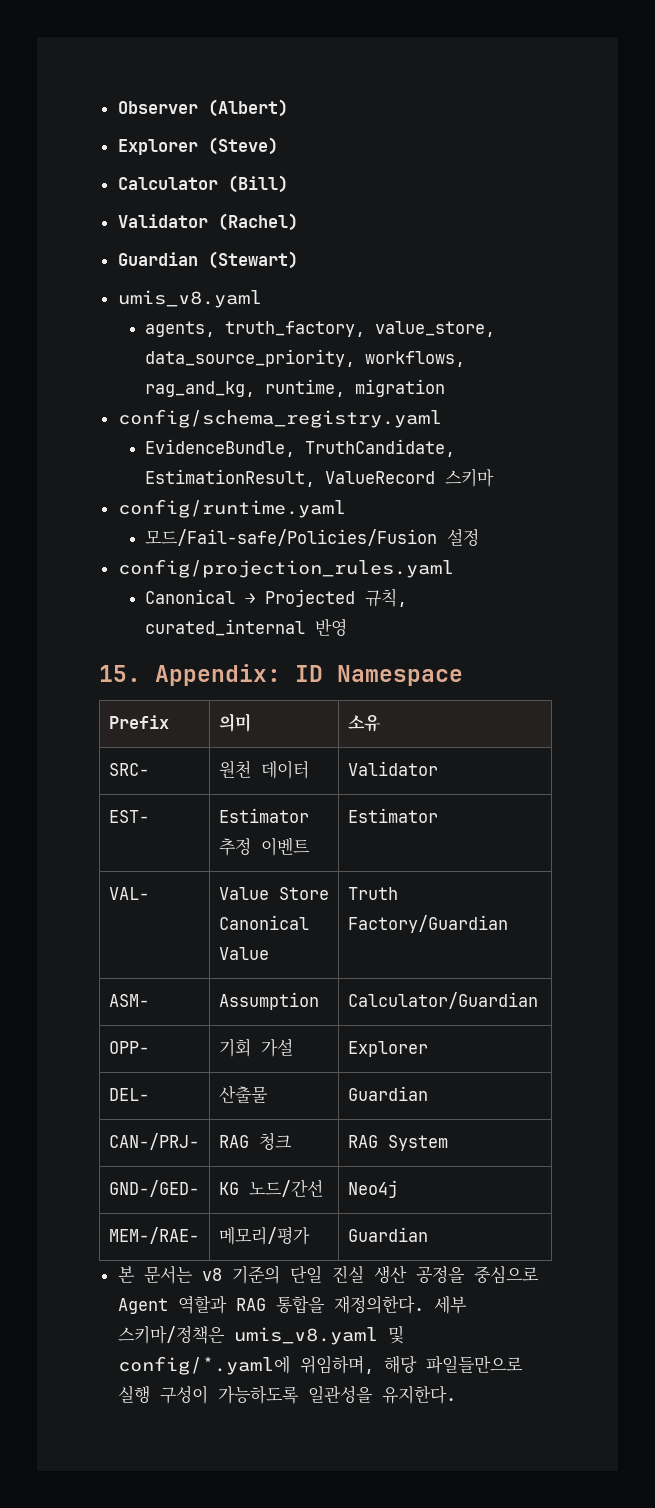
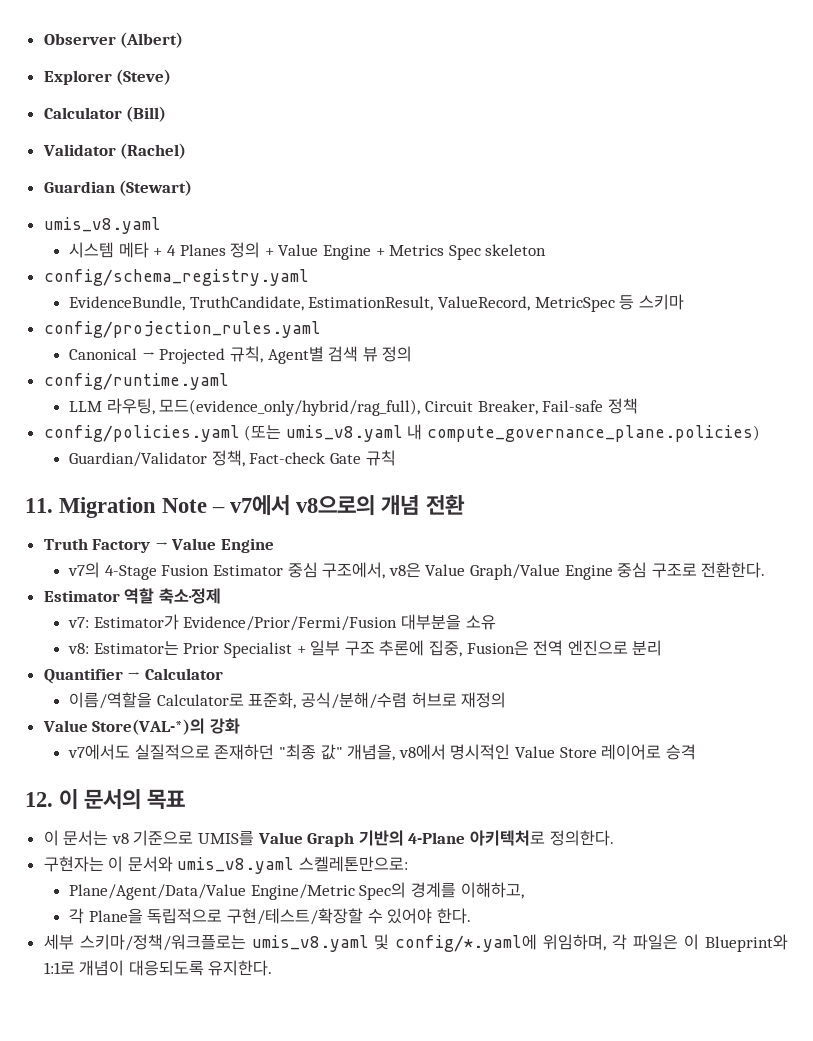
[145,321,496,337] [145,349,466,367] [145,379,446,397] agents, truth_factory, value_store, data_source_priority, workflows, rag_and_kg, runtime, migration -> [69,242,547,260] 시스템 메타 + 4 Planes 정의 + Value Engine + Metrics Spec skeleton
[325,469,495,487] [117,499,346,518] [145,528,480,546] ValueRecord 스키마 // config/runtime.yaml // 모드/Fail-safe/Policies/Fusion 설정 -> [437,294,684,312] ValueRecord, MetricSpec 등 스키마
[145,619,348,636] [99,664,463,686] [108,715,169,729] [218,713,251,732] [347,715,381,732] [108,763,149,776] [218,760,309,779] [347,761,438,776] [108,810,149,823] [218,808,309,823] [218,837,310,856] [347,808,438,823] [108,887,149,900] [218,887,329,900] [218,915,309,930] [218,947,269,960] [347,887,398,900] [347,915,508,933] [108,994,149,1007] [218,992,319,1010] [347,992,538,1009] [108,1041,149,1054] [218,1038,293,1057] [347,1041,428,1057] [108,1088,149,1101] [218,1085,268,1104] [347,1086,428,1101] [108,1133,199,1150] [218,1132,292,1150] [347,1135,448,1151] [108,1180,199,1197] [218,1179,323,1197] [347,1180,398,1198] [108,1227,199,1244] [218,1226,310,1245] [347,1227,428,1242] [117,1265,539,1284] [117,1295,467,1314] [117,1326,404,1345] [117,1355,523,1375] [117,1385,373,1404] curated_internal 반영 // 15. Appendix: ID Namespace // Prefix | 의미 | 소유 // SRC- | 원천 데이터 | Validator // EST- | Estimator 추정 이벤트 | Estimator // VAL- | Value Store Canonical Value | Truth Factory/Guardian // ASM- | Assumption | Calculator/Guardian // OPP- | 기회 가설 | Explorer // DEL- | 산출물 | Guardian // CAN-/PRJ- | RAG 청크 | RAG System // GND-/GED- | KG 노드/간선 | Neo4j // MEM-/RAE- | 메모리/평가 | Guardian // 본 문서는 v8 기준의 단일 진실 생산 공정을 중심으로 Agent 역할과 RAG 통합을 재정의한다. 세부 스키마/정책은 umis_v8.yaml 및 config/*.yaml에 위임하며, 해당 파일들만으로 실행 구성이 가능하도록 일관성을 -> [267,346,413,364] [43,373,229,390] [69,398,638,416] [43,424,761,442] [69,450,396,467] [25,494,465,518] [43,538,275,553] [68,562,766,580] [43,588,221,604] [68,614,496,631] [68,640,663,658] [43,668,223,684] [69,692,507,709] [42,718,240,735] [68,744,696,761] [25,789,186,810] [43,830,614,847] [43,856,409,874] [69,882,524,900] [69,908,471,925] [43,934,788,952] [43,960,204,976] Agent별 검색 뷰 정의 // config/runtime.yaml // LLM 라우팅, 모드(evidence_only/hybrid/rag_full), Circuit Breaker, Fail-safe 정책 // config/policies.yaml (또는 umis_v8.yaml 내 compute_governance_plane.policies) // Guardian/Validator 정책, Fact-check Gate 규칙 // 11. Migration Note – v7에서 v8으로의 개념 전환 // Truth Factory → Value Engine // v7의 4-Stage Fusion Estimator 중심 구조에서, v8은 Value Graph/Value Engine 중심 구조로 전환한다. // Estimator 역할 축소·정제 // v7: Estimator가 Evidence/Prior/Fermi/Fusion 대부분을 소유 // v8: Estimator는 Prior Specialist + 일부 구조 추론에 집중, Fusion은 전역 엔진으로 분리 // Quantifier → Calculator // 이름/역할을 Calculator로 표준화, 공식/분해/수렴 허브로 재정의 // Value Store(VAL-*)의 강화 // v7에서도 실질적으로 존재하던 "최종 값" 개념을, v8에서 명시적인 Value Store 레이어로 승격 // 12. 이 문서의 목표 // 이 문서는 v8 기준으로 UMIS를 Value Graph 기반의 4-Plane 아키텍처로 정의한다. // 구현자는 이 문서와 umis_v8.yaml 스켈레톤만으로: // Plane/Agent/Data/Value Engine/Metric Spec의 경계를 이해하고, // 각 Plane을 독립적으로 구현/테스트/확장할 수 있어야 한다. // 세부 스키마/정책/워크플로는 umis_v8.yaml 및 config/*.yaml에 위임하며, 각 파일은 이 Blueprint와 1:1로 개념이 대응되도록

